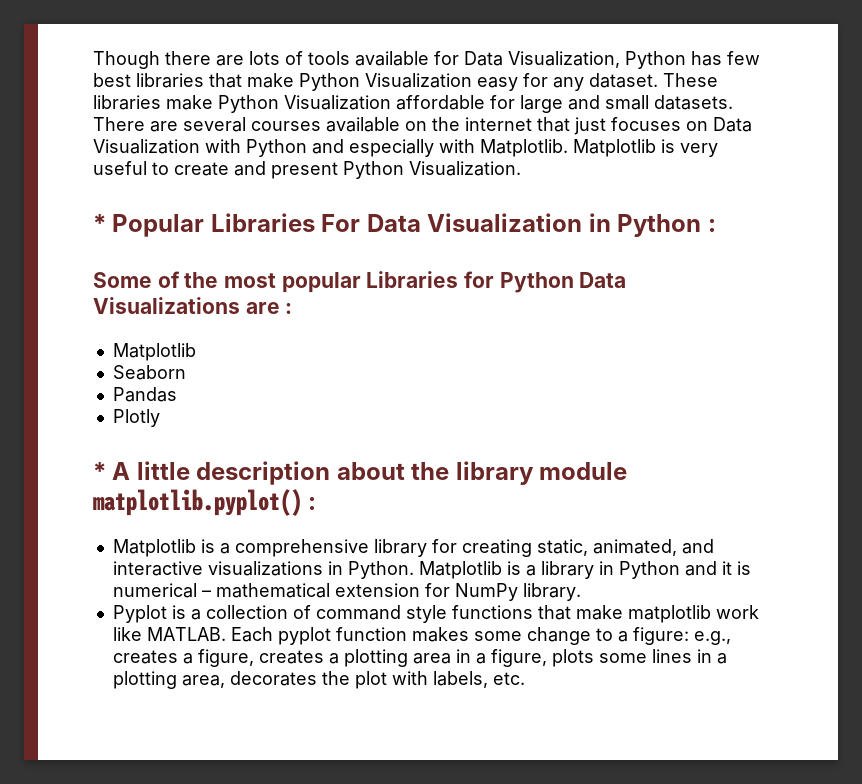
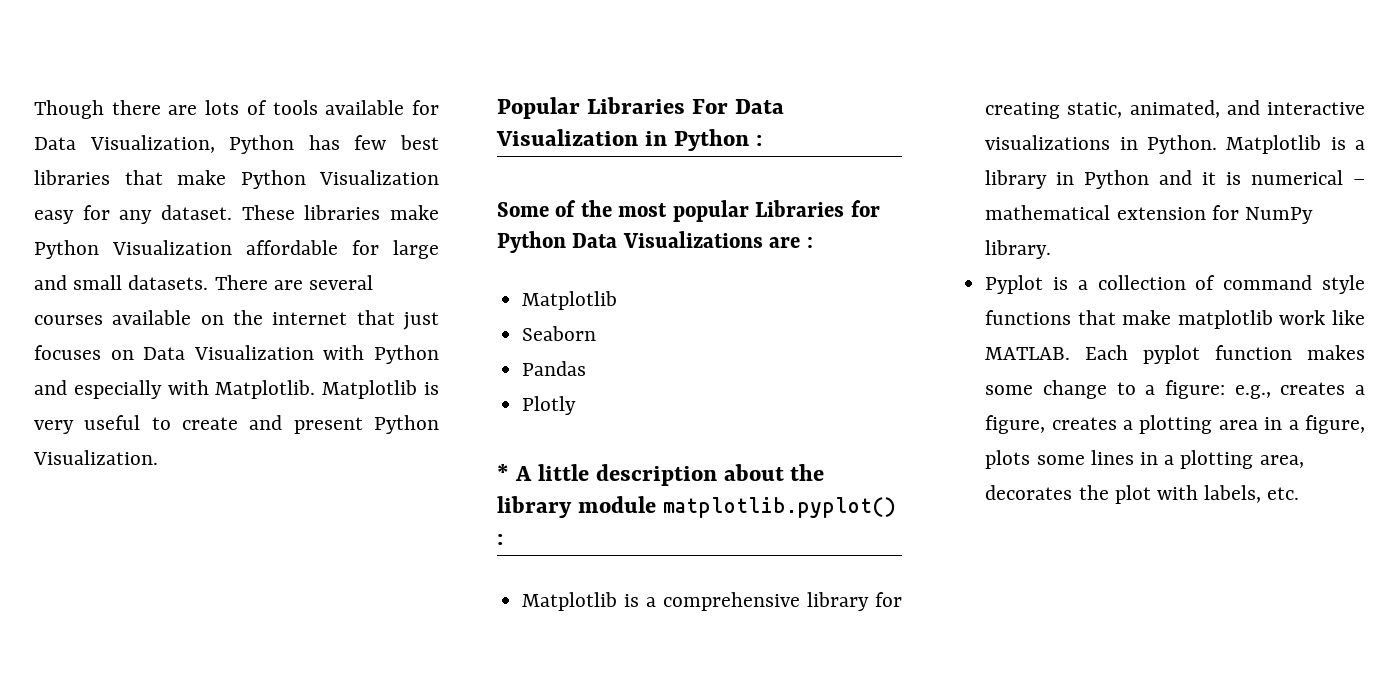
[93,214,106,232] * -> (158, 457) none

